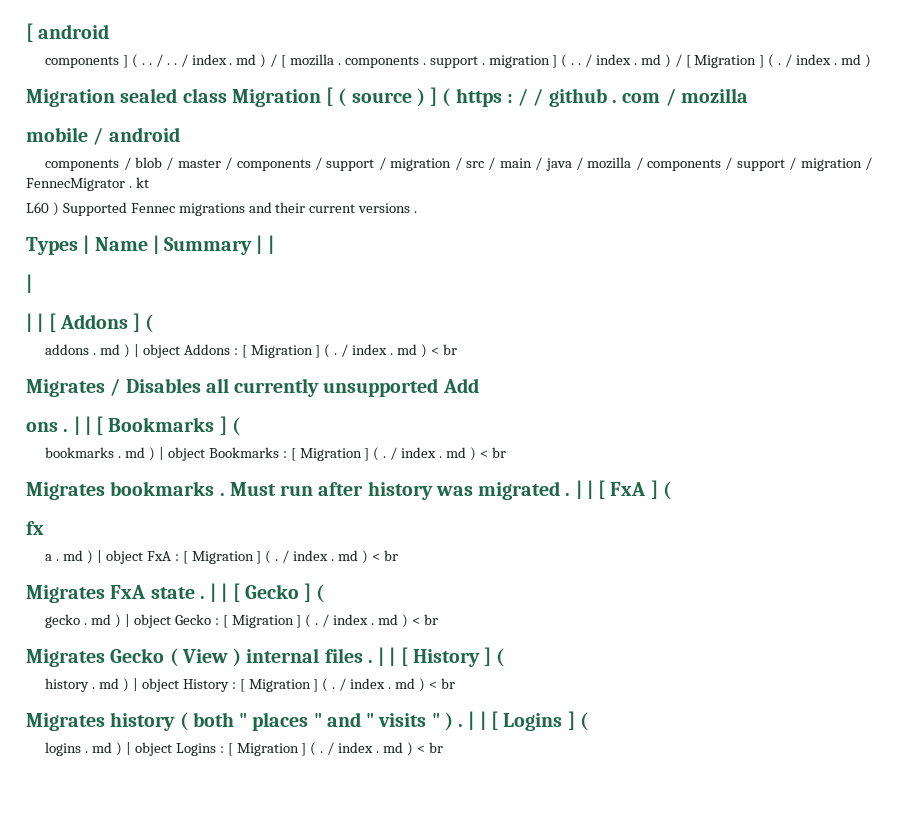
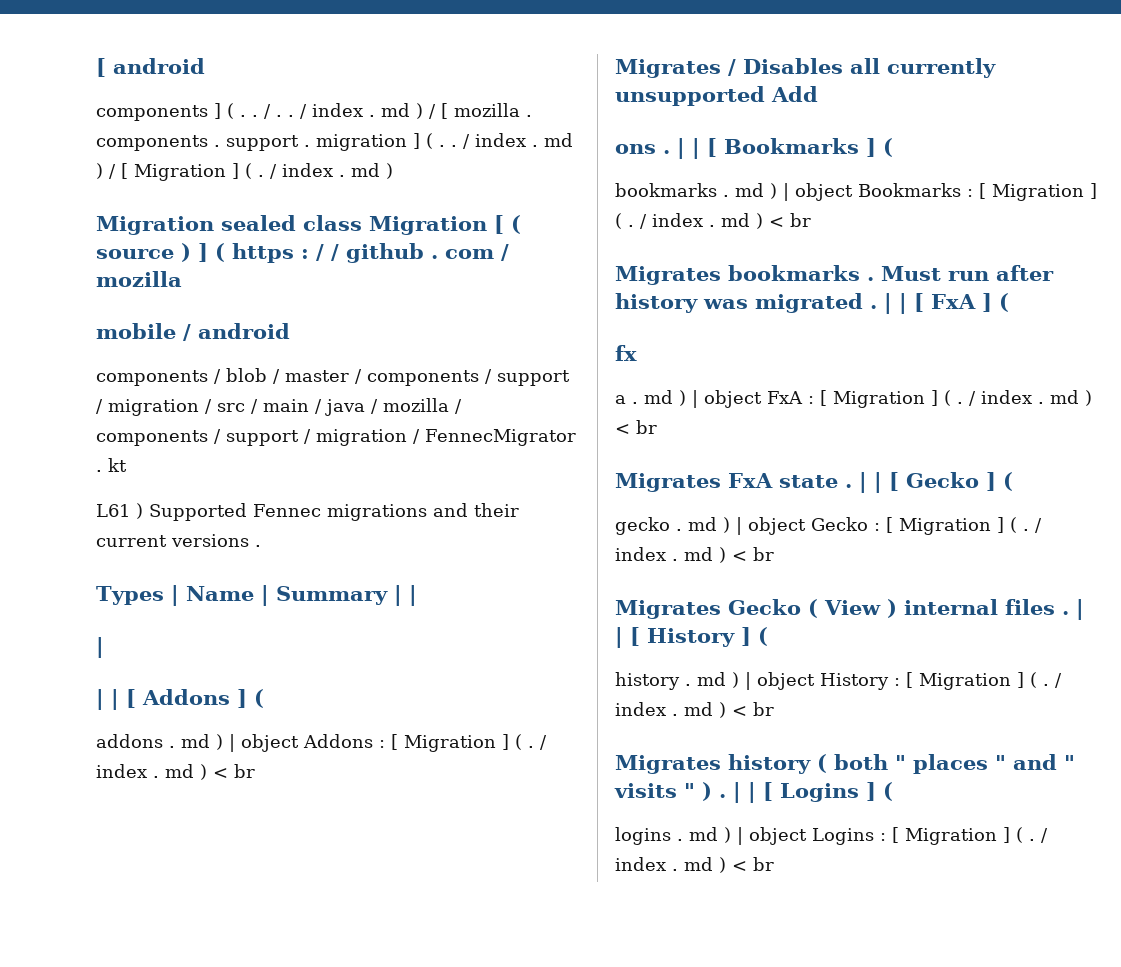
[26,202,49,213] L60 -> [96,504,130,517] L61

